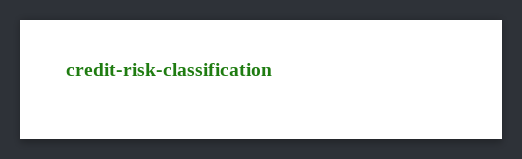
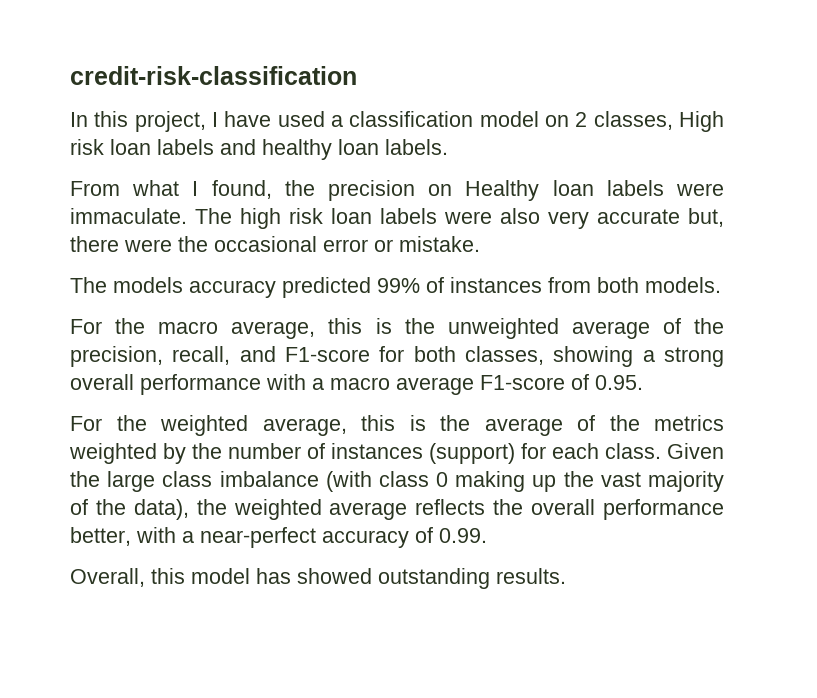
(272, 69) none -> [70,111,724,132] [70,139,448,160] [70,180,724,201] [70,208,724,229] [70,236,480,252] [70,277,721,298] [70,318,725,339] [70,346,724,367] [70,374,643,395] [70,415,724,436] [69,443,724,464] [70,471,724,492] [70,499,725,520] [70,527,487,548] [70,568,566,589] // In this project, I have used a classification model on 2 classes, High risk loan labels and healthy loan labels. // From what I found, the precision on Healthy loan labels were immaculate. The high risk loan labels were also very accurate but, there were the occasional error or mistake. // The models accuracy predicted 99% of instances from both models. // For the macro average, this is the unweighted average of the precision, recall, and F1-score for both classes, showing a strong overall performance with a macro average F1-score of 0.95. // For the weighted average, this is the average of the metrics weighted by the number of instances (support) for each class. Given the large class imbalance (with class 0 making up the vast majority of the data), the weighted average reflects the overall performance better, with a near-perfect accuracy of 0.99. // Overall, this model has showed outstanding results.

